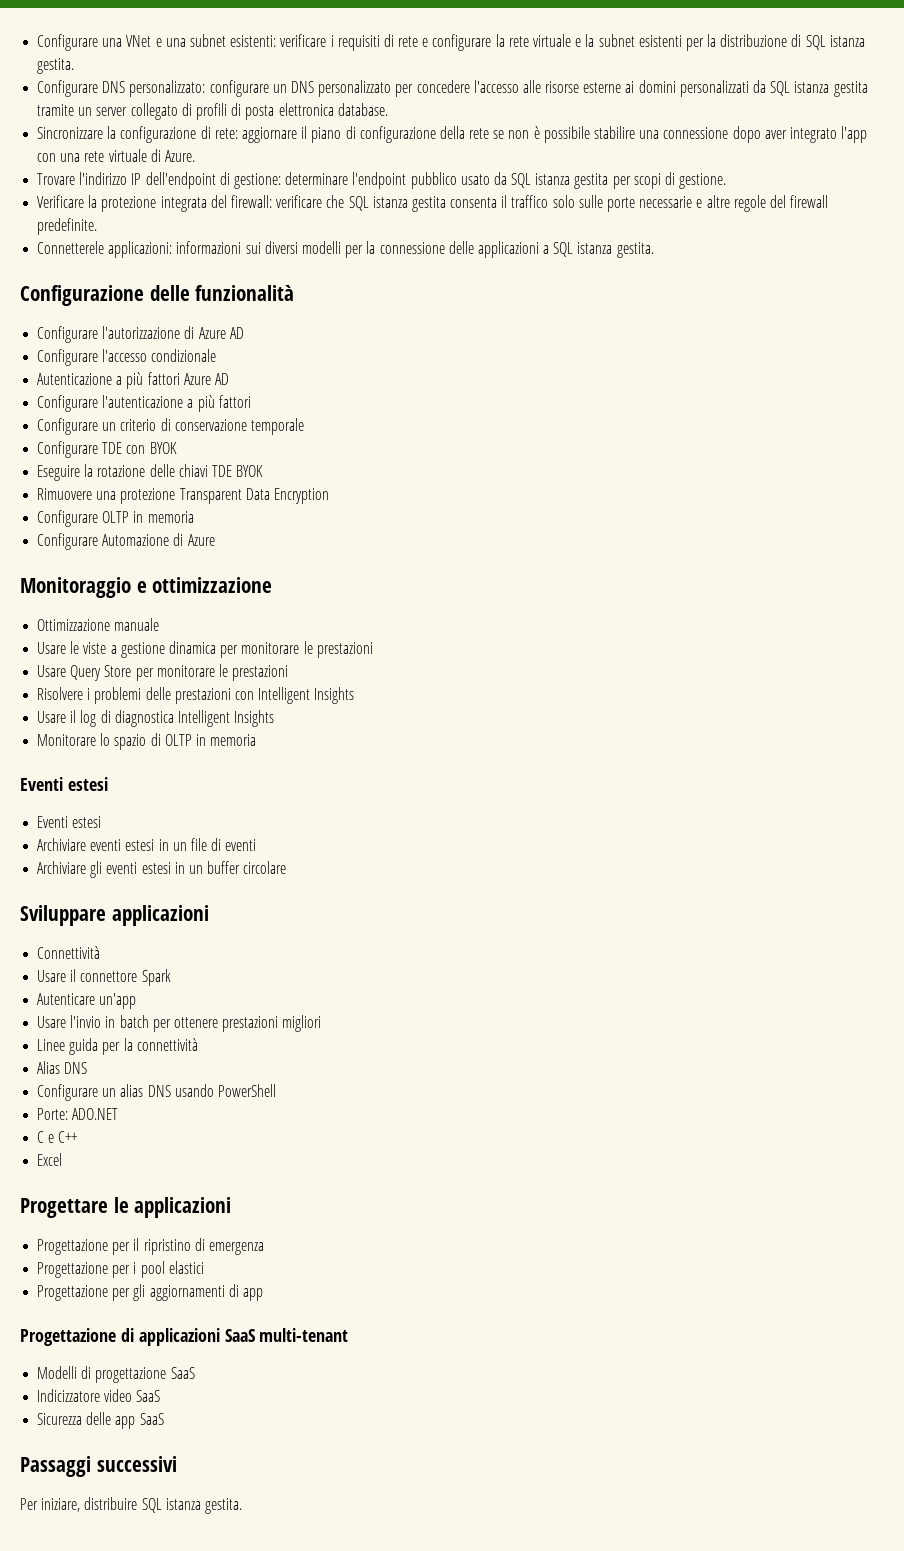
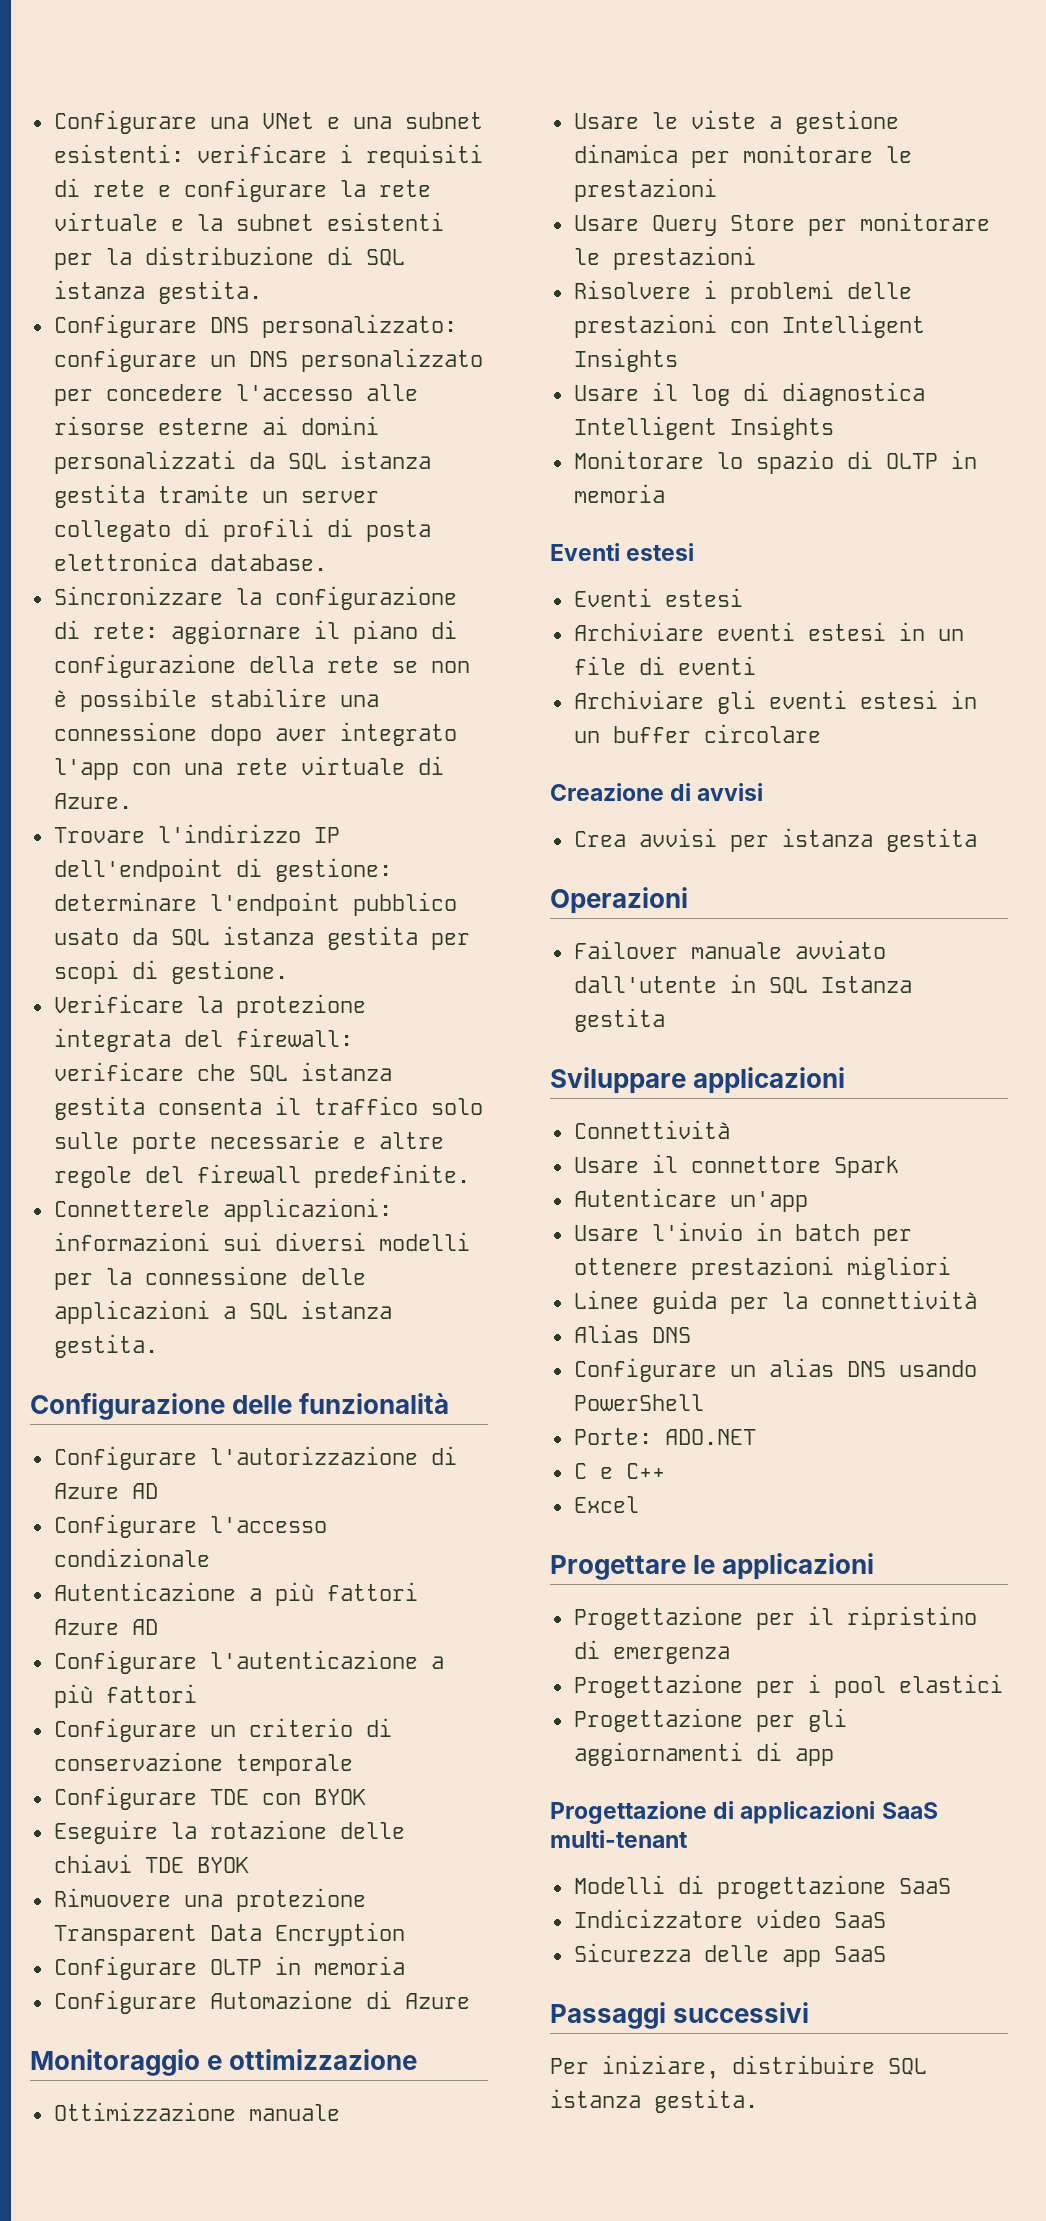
(287, 867) none -> [550,783,764,801] [573,828,977,852] [550,887,688,914] [573,940,886,959] [573,974,912,994] [573,1008,665,1032] // Creazione di avvisi // Crea avvisi per istanza gestita // Operazioni // Failover manuale avviato dall'utente in SQL Istanza gestita

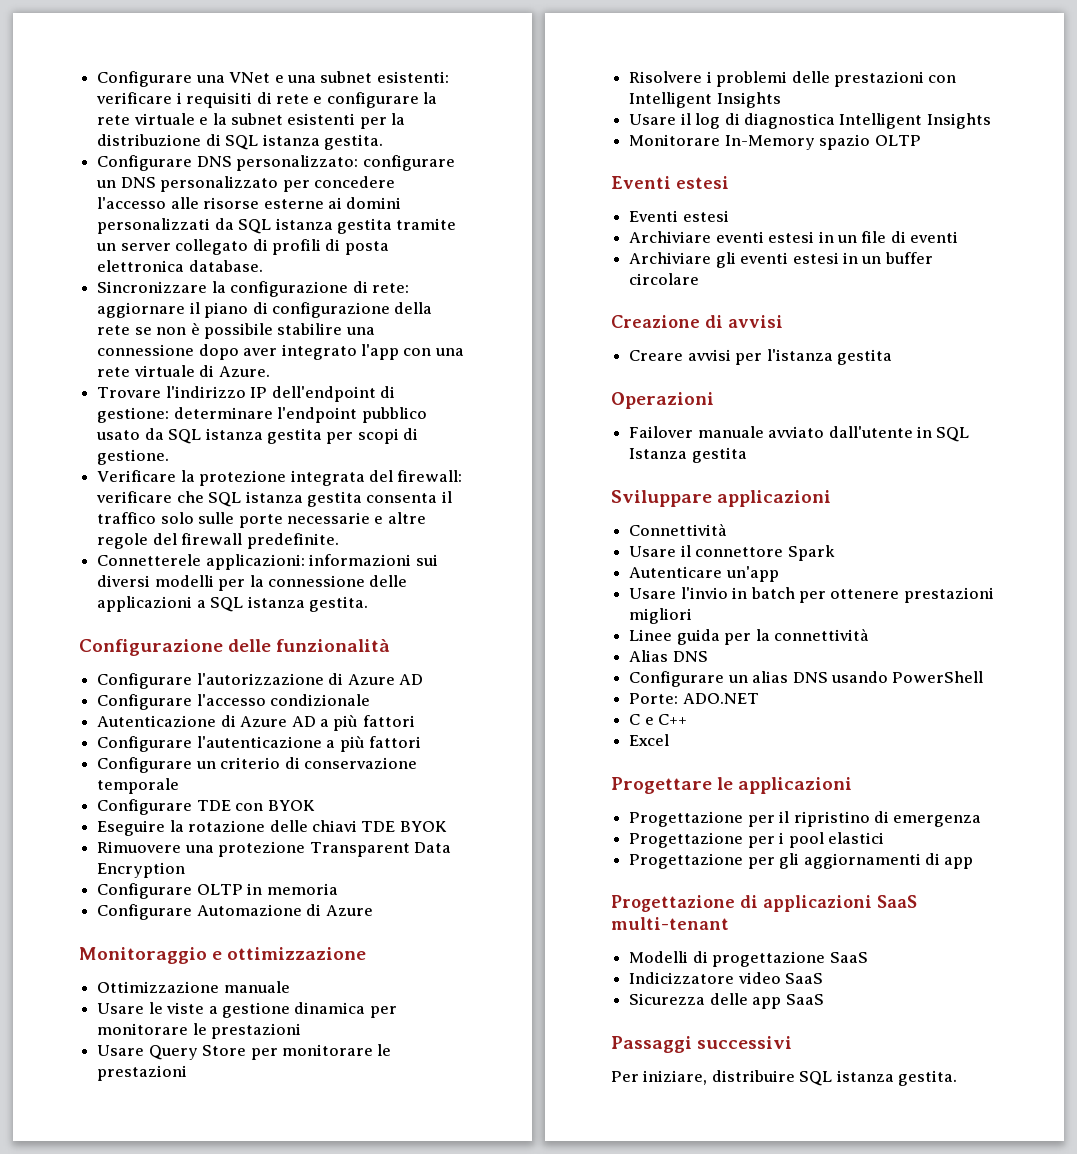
[248,1582,418,1606] [53,1619,158,1635] a più fattori Azure AD -> [220,715,415,731] di Azure AD a più fattori
[716,450,977,474] [573,484,665,503] lo spazio di OLTP in memoria -> [724,134,921,150] In-Memory spazio OLTP
[573,831,626,847] Crea -> [629,350,684,361] Creare
[781,828,873,847] istanza -> [766,349,833,361] l'istanza

